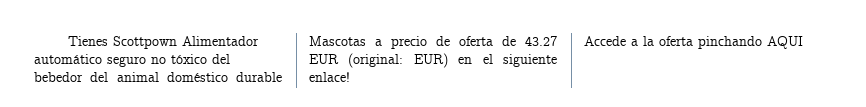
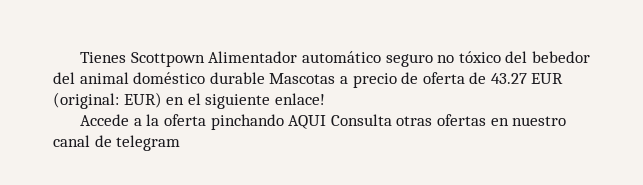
(803, 42) none -> [330,114,567,126] [53,135,181,151] Consulta otras ofertas en nuestro canal de telegram

